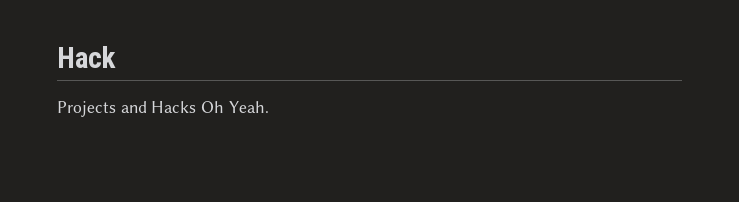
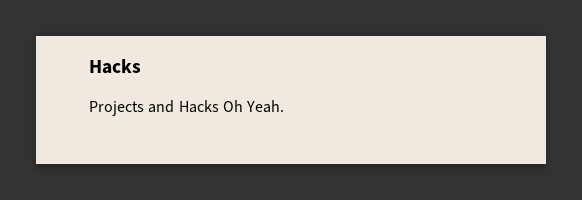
[57,46,116,68] Hack -> [89,59,141,74] Hacks

